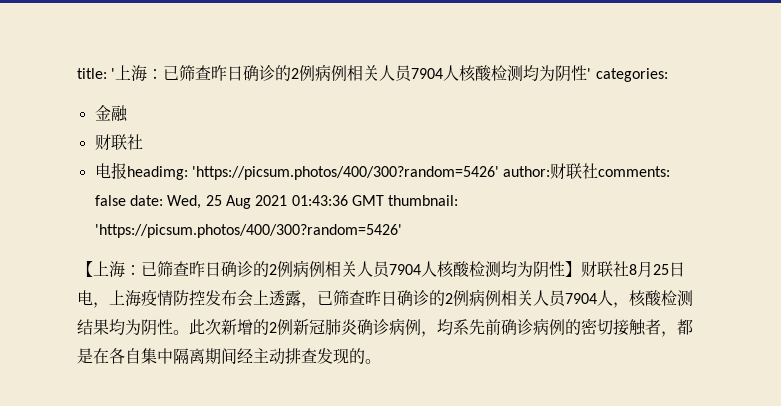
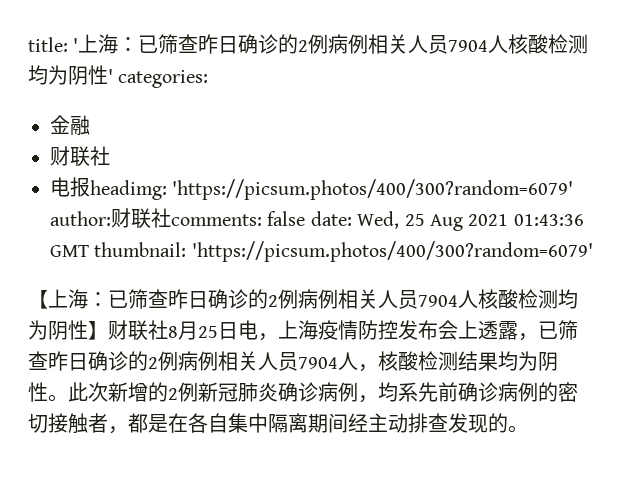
[191,166,499,180] 'https://picsum.photos/400/300?random=5426' -> [172,179,574,200] 'https://picsum.photos/400/300?random=6079'
[94,224,402,238] 'https://picsum.photos/400/300?random=5426' -> [191,241,593,262] 'https://picsum.photos/400/300?random=6079'

